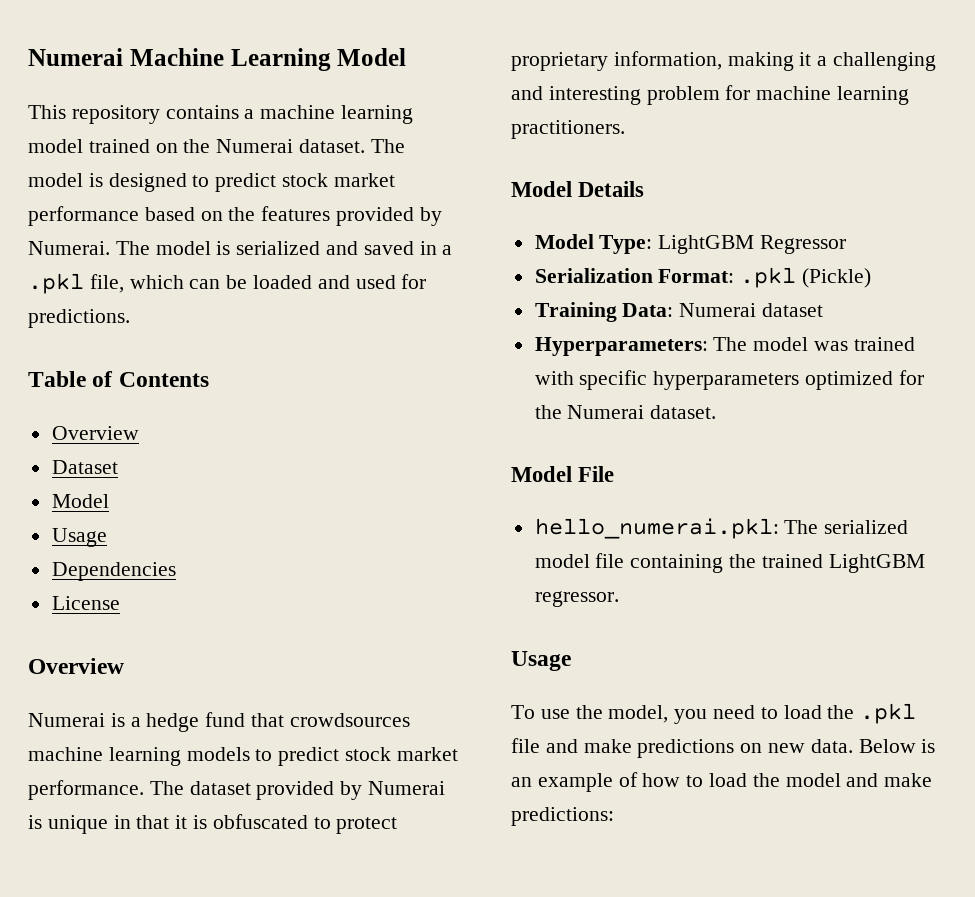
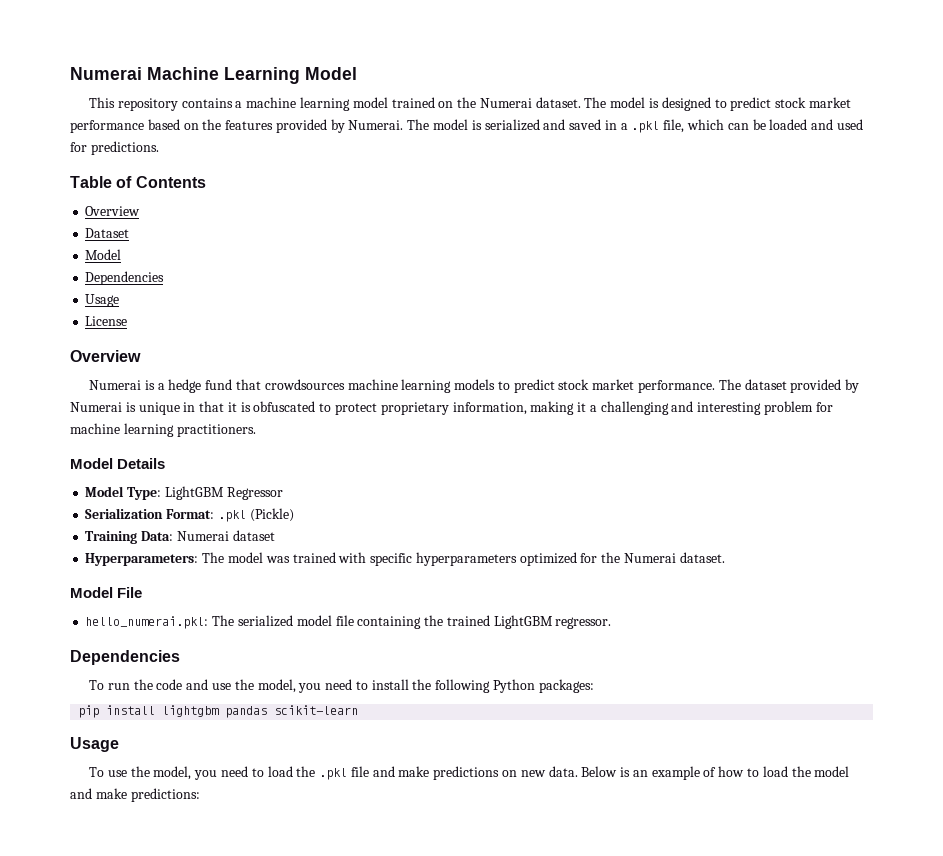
[51,528,107,547] [51,562,176,581] // Usage // Dependencies -> [85,271,165,285] [85,294,120,307] // Dependencies // Usage
(619, 599) none -> [70,650,180,665] [89,679,594,693] [78,705,359,718] // Dependencies // To run the code and use the model, you need to install the following Python packages: // pip install lightgbm pandas scikit-learn

